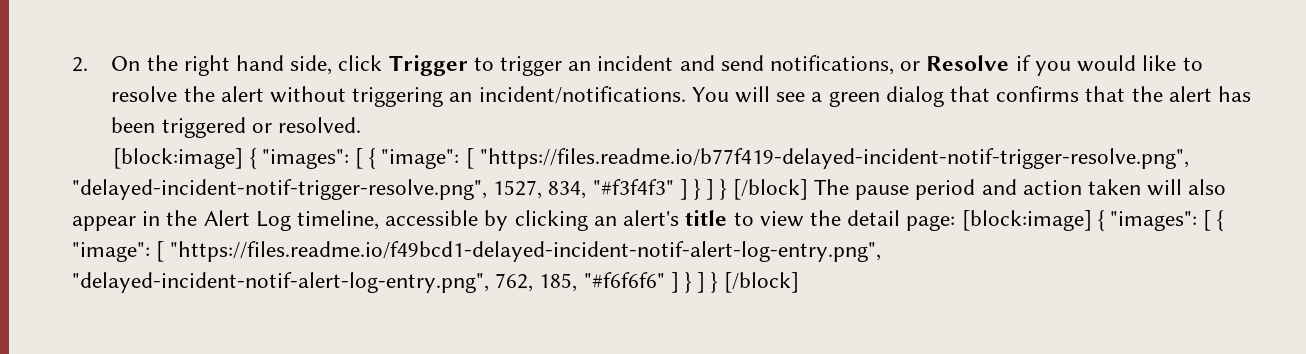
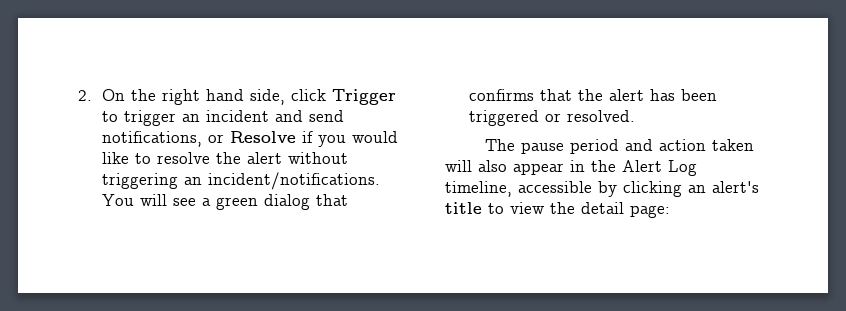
[113,148,1189,169] [72,179,808,200] [block:image] { "images": [ { "image": [ "https://files.readme.io/b77f419-delayed-incident-notif-trigger-resolve.png", "delayed-incident-notif-trigger-resolve.png", 1527, 834, "#f3f4f3" ] } ] } [/block] -> (635, 116) none
[961,210,1225,231] [72,241,882,262] [72,272,799,293] [block:image] { "images": [ { "image": [ "https://files.readme.io/f49bcd1-delayed-incident-notif-alert-log-entry.png", "delayed-incident-notif-alert-log-entry.png", 762, 185, "#f6f6f6" ] } ] } [/block] -> (670, 211) none

